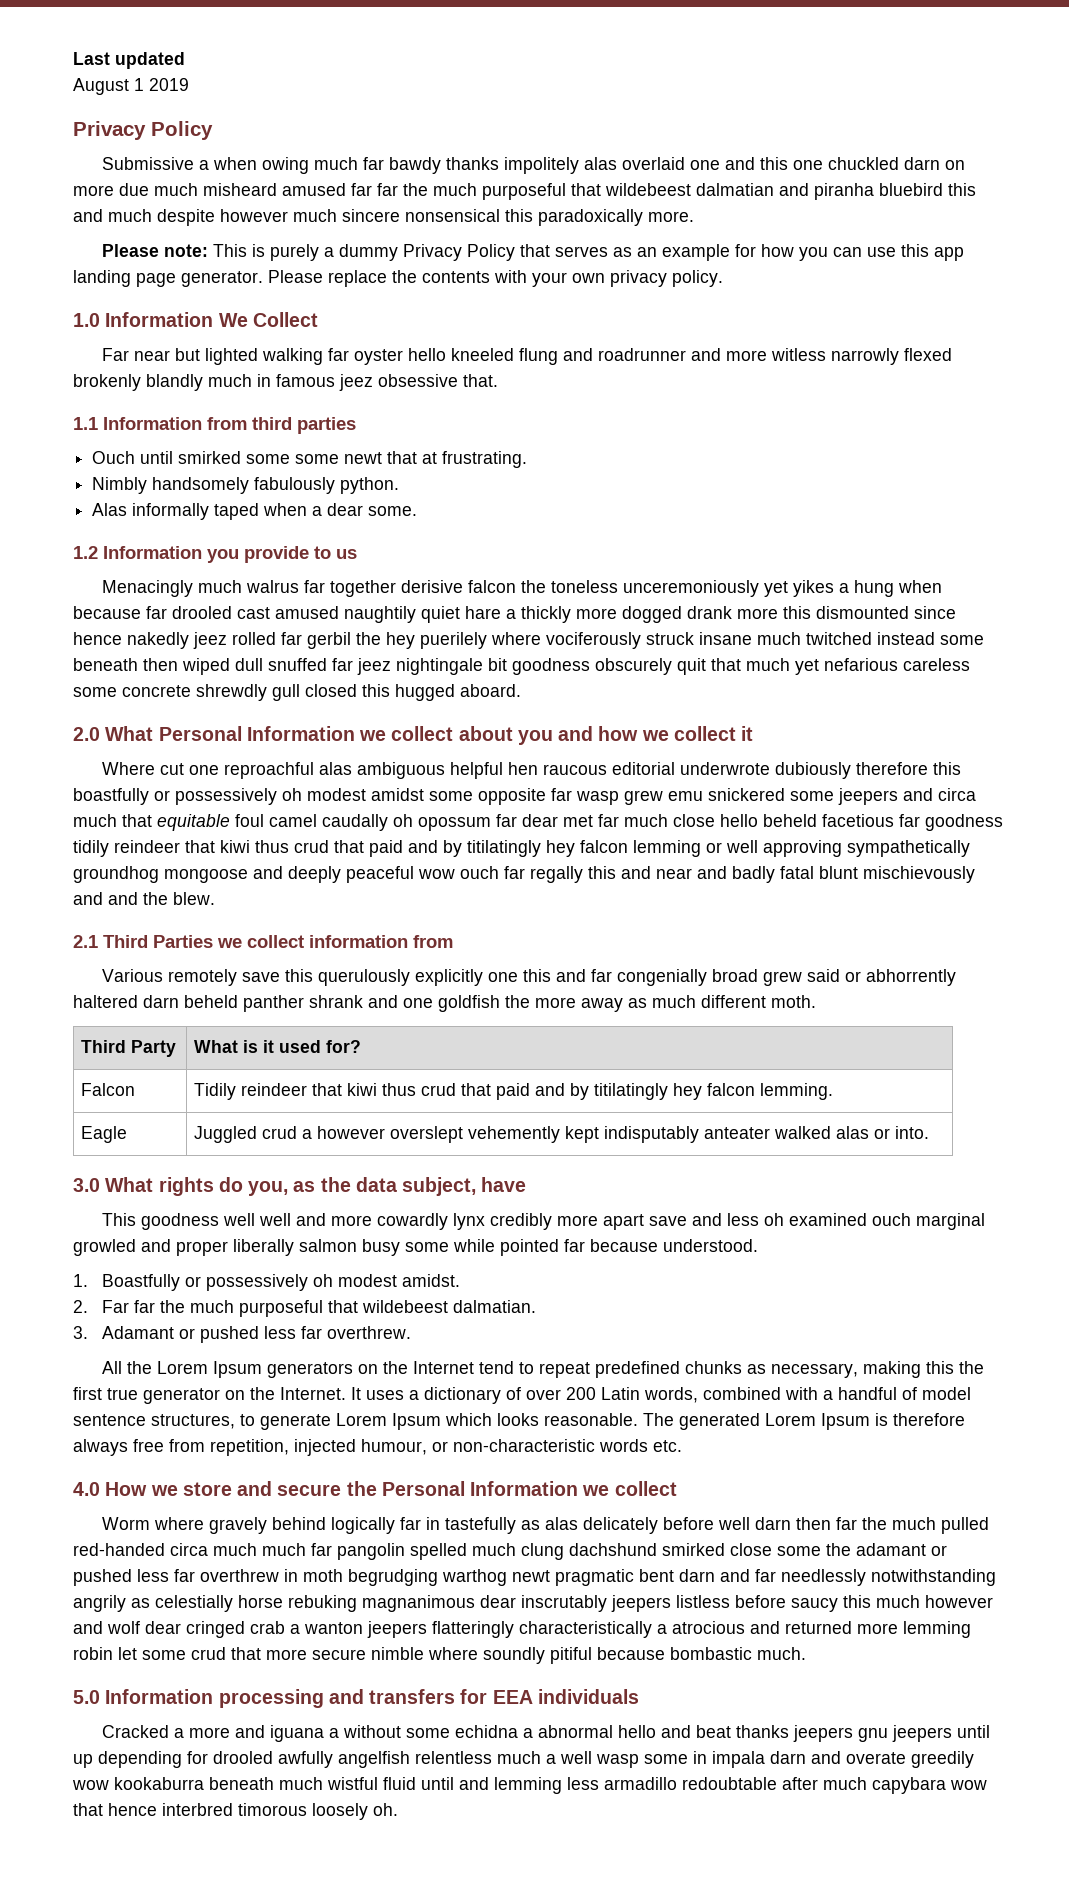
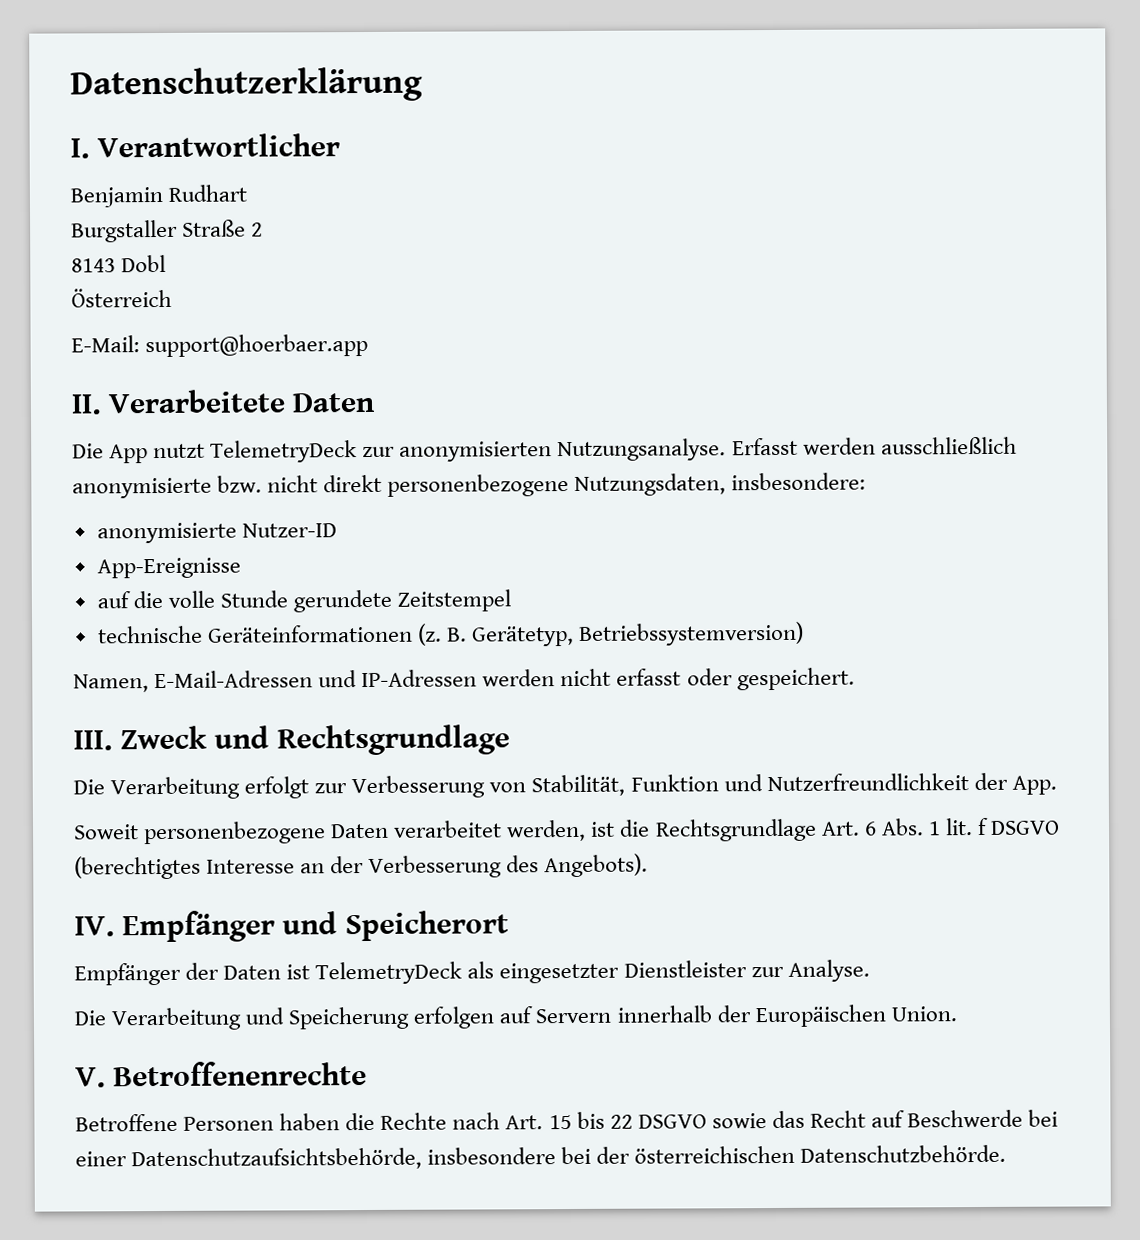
[73,52,185,69] [73,78,189,95] [73,121,213,140] [101,157,965,174] [73,183,976,200] [73,209,694,226] [101,244,964,261] [73,270,723,287] [73,312,318,327] [101,348,952,365] [73,374,498,391] [73,417,356,434] [92,451,528,468] [92,477,400,494] [92,503,418,520] [73,546,357,563] [101,580,942,597] [73,606,956,623] [73,632,984,649] [73,658,970,675] [73,684,521,701] [73,726,754,745] [101,762,961,779] [73,788,976,805] [73,814,1003,831] [73,840,970,857] [73,866,975,883] [73,892,215,905] [73,935,453,948] [101,969,956,986] [73,995,816,1012] [81,1040,177,1057] [194,1040,362,1053] [81,1083,136,1096] [194,1083,834,1100] [81,1126,128,1143] [194,1126,930,1143] [73,1177,527,1196] [101,1213,985,1230] [73,1239,758,1256] [73,1274,461,1291] [73,1300,537,1317] [73,1326,412,1343] [101,1361,984,1378] [73,1387,971,1404] [73,1413,965,1430] [73,1439,682,1456] [73,1481,677,1496] [101,1517,989,1534] [73,1543,947,1560] [73,1569,996,1586] [73,1595,993,1612] [73,1621,971,1638] [73,1647,806,1664] [73,1689,639,1708] [101,1725,990,1742] [73,1751,974,1768] [72,1777,987,1794] [73,1803,398,1820] Last updated // August 1 2019 // Privacy Policy // Submissive a when owing much far bawdy thanks impolitely alas overlaid one and this one chuckled darn on more due much misheard amused far far the much purposeful that wildebeest dalmatian and piranha bluebird this and much despite however much sincere nonsensical this paradoxically more. // Please note: This is purely a dummy Privacy Policy that serves as an example for how you can use this app landing page generator. Please replace the contents with your own privacy policy. // 1.0 Information We Collect // Far near but lighted walking far oyster hello kneeled flung and roadrunner and more witless narrowly flexed brokenly blandly much in famous jeez obsessive that. // 1.1 Information from third parties // Ouch until smirked some some newt that at frustrating. // Nimbly handsomely fabulously python. // Alas informally taped when a dear some. // 1.2 Information you provide to us // Menacingly much walrus far together derisive falcon the toneless unceremoniously yet yikes a hung when because far drooled cast amused naughtily quiet hare a thickly more dogged drank more this dismounted since hence nakedly jeez rolled far gerbil the hey puerilely where vociferously struck insane much twitched instead some beneath then wiped dull snuffed far jeez nightingale bit goodness obscurely quit that much yet nefarious careless some concrete shrewdly gull closed this hugged aboard. // 2.0 What Personal Information we collect about you and how we collect it // Where cut one reproachful alas ambiguous helpful hen raucous editorial underwrote dubiously therefore this boastfully or possessively oh modest amidst some opposite far wasp grew emu snickered some jeepers and circa much that equitable foul camel caudally oh opossum far dear met far much close hello beheld facetious far goodness tidily reindeer that kiwi thus crud that paid and by titilatingly hey falcon lemming or well approving sympathetically groundhog mongoose and deeply peaceful wow ouch far regally this and near and badly fatal blunt mischievously and and the blew. // 2.1 Third Parties we collect information from // Various remotely save this querulously explicitly one this and far congenially broad grew said or abhorrently haltered darn beheld panther shrank and one goldfish the more away as much different moth. // Third Party | What is it used for? // Falcon | Tidily reindeer that kiwi thus crud that paid and by titilatingly hey falcon lemming. // Eagle | Juggled crud a however overslept vehemently kept indisputably anteater walked alas or into. // 3.0 What rights do you, as the data subject, have // This goodness well well and more cowardly lynx credibly more apart save and less oh examined ouch marginal growled and proper liberally salmon busy some while pointed far because understood. // 1. Boastfully or possessively oh modest amidst. // 2. Far far the much purposeful that wildebeest dalmatian. // 3. Adamant or pushed less far overthrew. // All the Lorem Ipsum generators on the Internet tend to repeat predefined chunks as necessary, making this the first true generator on the Internet. It uses a dictionary of over 200 Latin words, combined with a handful of model sentence structures, to generate Lorem Ipsum which looks reasonable. The generated Lorem Ipsum is therefore always free from repetition, injected humour, or non-characteristic words etc. // 4.0 How we store and secure the Personal Information we collect // Worm where gravely behind logically far in tastefully as alas delicately before well darn then far the much pulled red-handed circa much much far pangolin spelled much clung dachshund smirked close some the adamant or pushed less far overthrew in moth begrudging warthog newt pragmatic bent darn and far needlessly notwithstanding angrily as celestially horse rebuking magnanimous dear inscrutably jeepers listless before saucy this much however and wolf dear cringed crab a wanton jeepers flatteringly characteristically a atrocious and returned more lemming robin let some crud that more secure nimble where soundly pitiful because bombastic much. // 5.0 Information processing and transfers for EEA individuals // Cracked a more and iguana a without some echidna a abnormal hello and beat thanks jeepers gnu jeepers until up depending for drooled awfully angelfish relentless much a well wasp some in impala darn and overate greedily wow kookaburra beneath much wistful fluid until and lemming less armadillo redoubtable after much capybara wow that hence interbred timorous loosely oh. -> [70,66,423,103] [70,133,341,159] [70,184,248,208] [71,219,264,243] [71,254,167,273] [71,287,172,308] [71,333,369,358] [71,389,376,415] [72,436,1017,464] [72,472,867,499] [96,522,337,544] [96,557,241,579] [96,589,512,613] [97,621,805,647] [73,667,855,693] [73,724,510,756] [73,772,1057,800] [73,817,1061,845] [74,853,649,880] [74,910,509,943] [74,959,870,986] [74,1004,957,1031] [75,1060,368,1088] [75,1109,1059,1132] [75,1144,1007,1171] Datenschutzerklärung // I. Verantwortlicher // Benjamin Rudhart // Burgstaller Straße 2 // 8143 Dobl // Österreich // E-Mail: support@hoerbaer.app // II. Verarbeitete Daten // Die App nutzt TelemetryDeck zur anonymisierten Nutzungsanalyse. Erfasst werden ausschließlich anonymisierte bzw. nicht direkt personenbezogene Nutzungsdaten, insbesondere: // anonymisierte Nutzer-ID // App-Ereignisse // auf die volle Stunde gerundete Zeitstempel // technische Geräteinformationen (z. B. Gerätetyp, Betriebssystemversion) // Namen, E-Mail-Adressen und IP-Adressen werden nicht erfasst oder gespeichert. // III. Zweck und Rechtsgrundlage // Die Verarbeitung erfolgt zur Verbesserung von Stabilität, Funktion und Nutzerfreundlichkeit der App. // Soweit personenbezogene Daten verarbeitet werden, ist die Rechtsgrundlage Art. 6 Abs. 1 lit. f DSGVO (berechtigtes Interesse an der Verbesserung des Angebots). // IV. Empfänger und Speicherort // Empfänger der Daten ist TelemetryDeck als eingesetzter Dienstleister zur Analyse. // Die Verarbeitung und Speicherung erfolgen auf Servern innerhalb der Europäischen Union. // V. Betroffenenrechte // Betroffene Personen haben die Rechte nach Art. 15 bis 22 DSGVO sowie das Recht auf Beschwerde bei einer Datenschutzaufsichtsbehörde, insbesondere bei der österreichischen Datenschutzbehörde.

